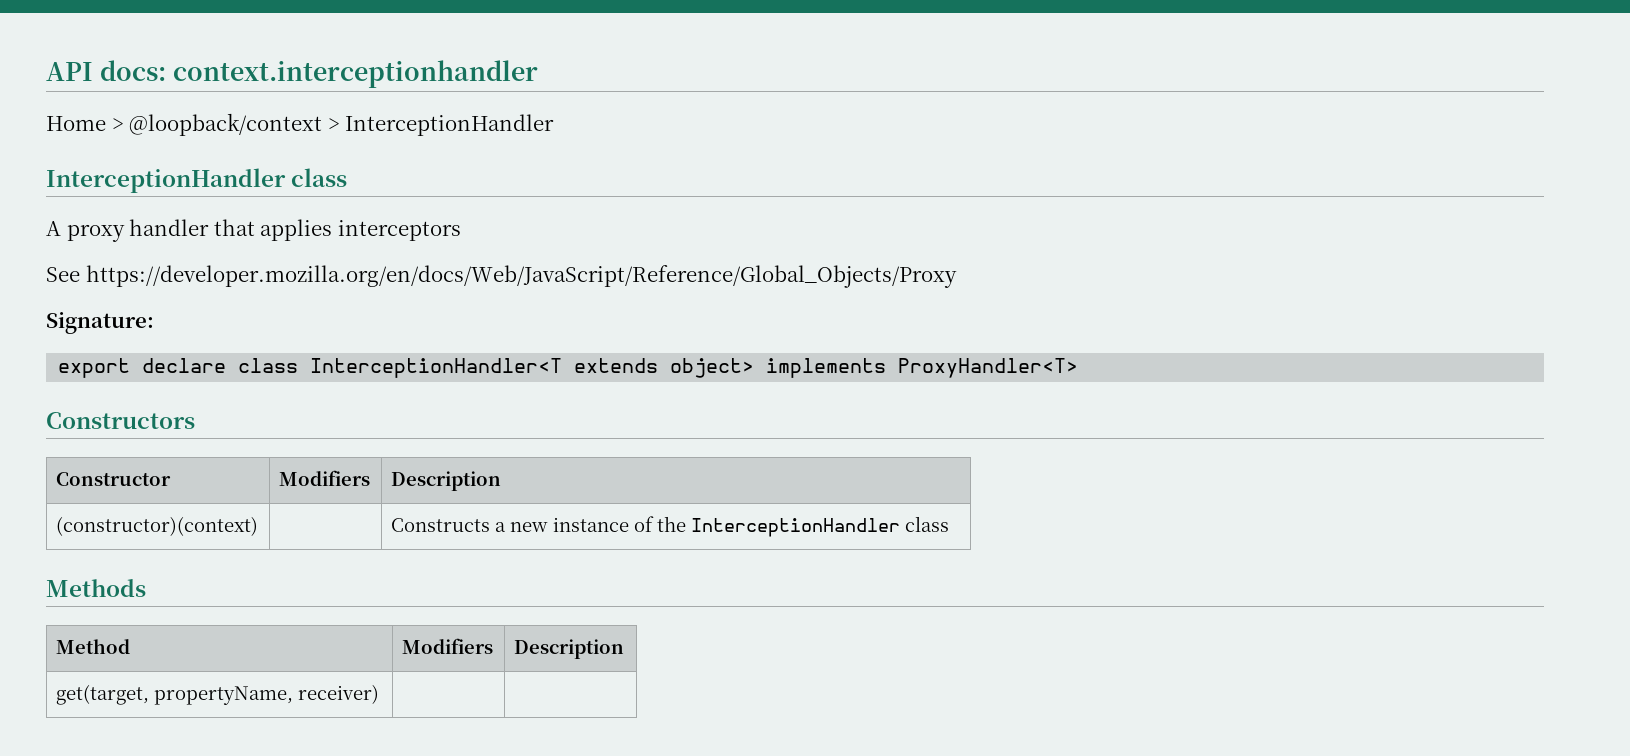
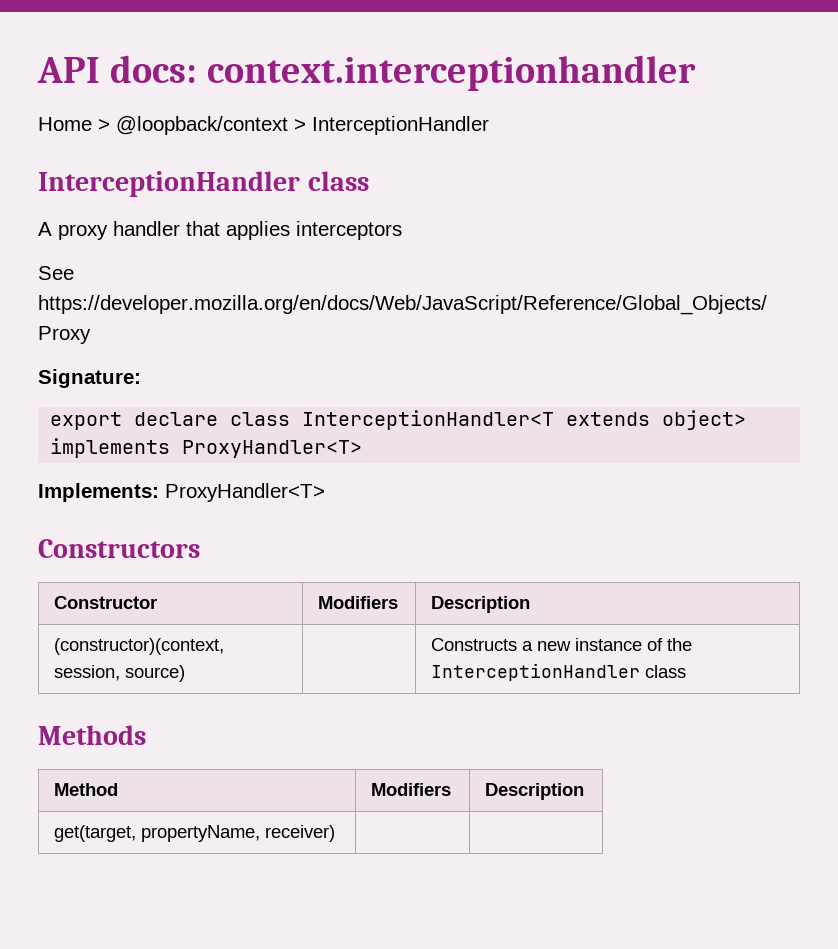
(1079, 368) none -> [38,483,325,502] // Implements: ProxyHandler<T>
[56,516,259,536] (constructor)(context) -> [54,638,225,655] [54,665,186,682] (constructor)(context, session, source)

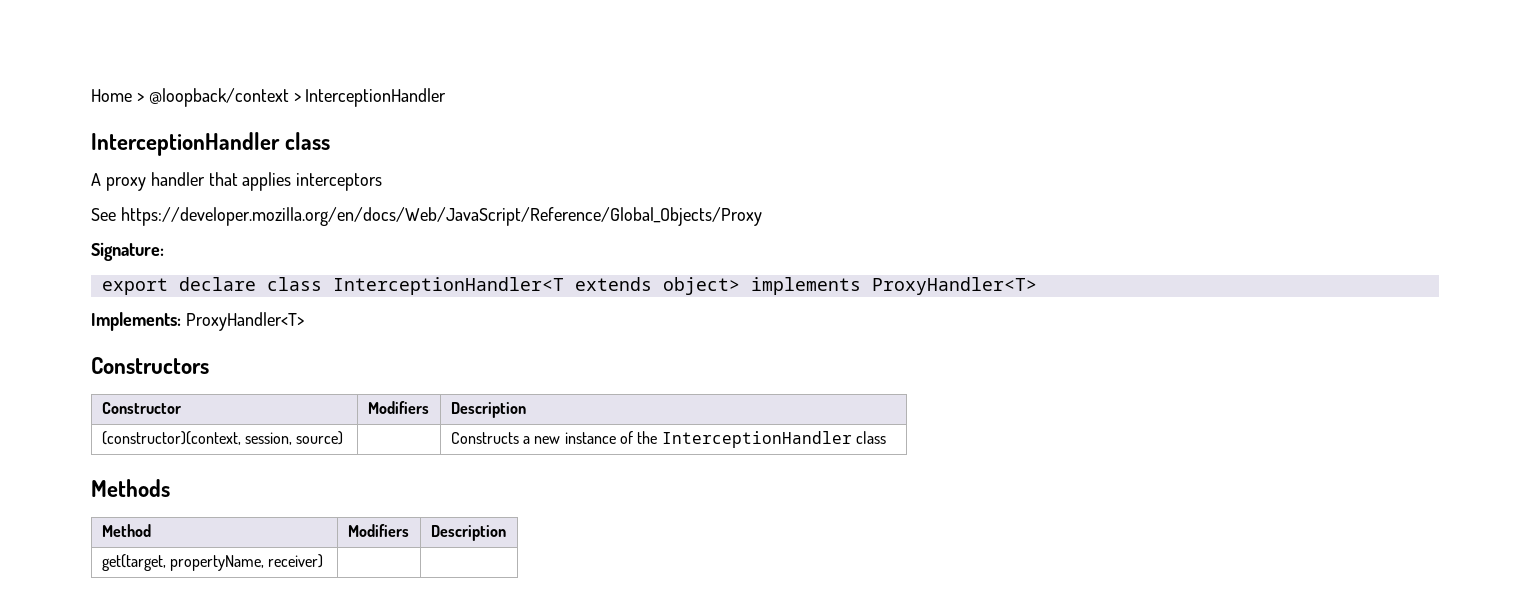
[37,55,697,91] API docs: context.interceptionhandler // -> (91, 95) none

